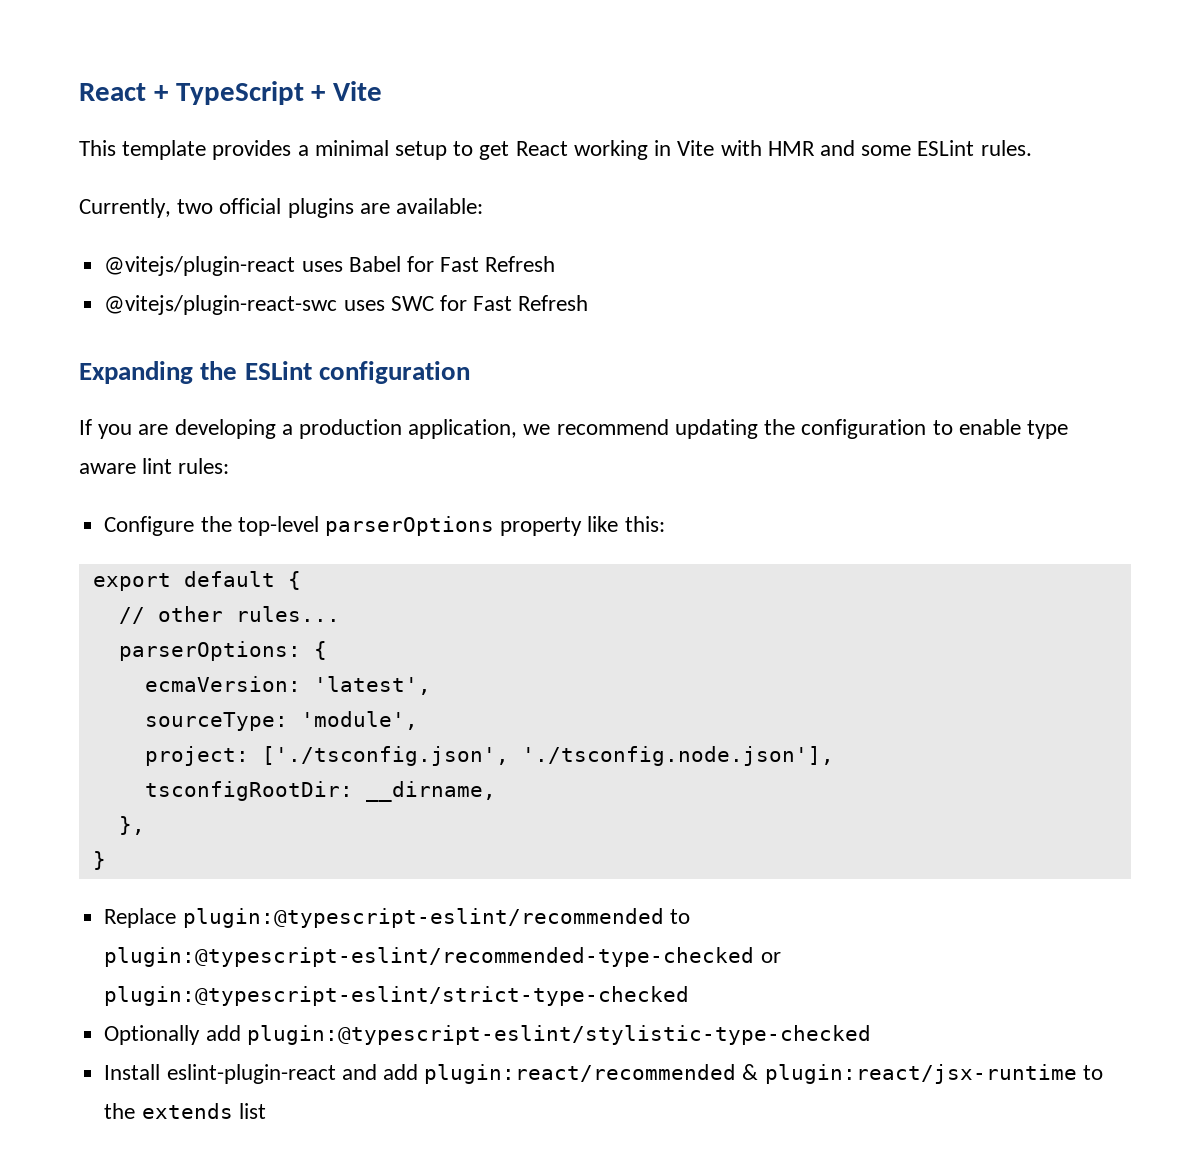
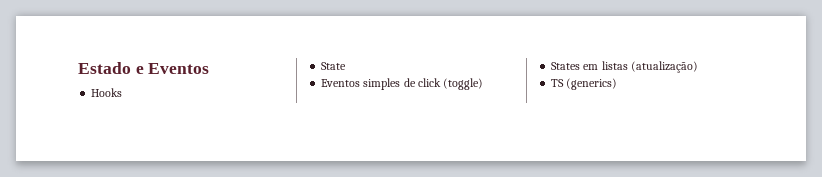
[79,81,383,105] [79,140,1032,160] [79,198,484,218] [104,256,556,276] [104,295,589,315] [79,361,470,384] [79,419,1068,439] [79,458,230,474] [104,516,665,536] [92,571,301,591] [118,606,340,624] [118,641,327,661] [144,676,431,695] [144,711,418,731] [144,746,834,766] [144,781,496,802] [118,816,145,835] [92,851,106,870] [104,908,690,928] [104,947,781,967] [104,986,690,1006] [104,1025,871,1045] [104,1064,1103,1084] [104,1103,266,1119] React + TypeScript + Vite // This template provides a minimal setup to get React working in Vite with HMR and some ESLint rules. // Currently, two official plugins are available: // @vitejs/plugin-react uses Babel for Fast Refresh // @vitejs/plugin-react-swc uses SWC for Fast Refresh // Expanding the ESLint configuration // If you are developing a production application, we recommend updating the configuration to enable type aware lint rules: // Configure the top-level parserOptions property like this: // export default { // // other rules... // parserOptions: { // ecmaVersion: 'latest', // sourceType: 'module', // project: ['./tsconfig.json', './tsconfig.node.json'], // tsconfigRootDir: __dirname, // }, // } // Replace plugin:@typescript-eslint/recommended to plugin:@typescript-eslint/recommended-type-checked or plugin:@typescript-eslint/strict-type-checked // Optionally add plugin:@typescript-eslint/stylistic-type-checked // Install eslint-plugin-react and add plugin:react/recommended & plugin:react/jsx-runtime to the extends list -> [78,62,210,74] [91,88,123,97] [321,62,347,70] [321,78,484,90] [551,61,698,73] [551,78,618,90] Estado e Eventos // Hooks // State // Eventos simples de click (toggle) // States em listas (atualização) // TS (generics)

